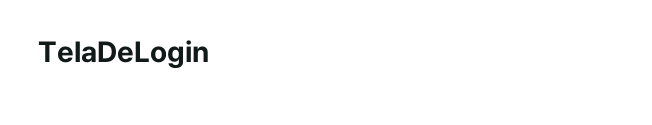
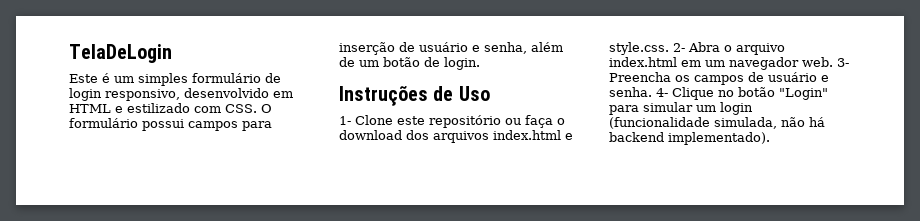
(209, 54) none -> [69,73,281,86] [69,88,293,101] [69,103,272,113] [69,118,272,131] [339,42,563,55] [339,57,480,70] [339,86,490,106] [339,115,565,128] [339,130,573,143] [609,42,785,55] [609,57,849,70] [609,72,829,85] [609,87,828,100] [609,102,753,115] [609,117,825,129] [609,132,770,145] // Este é um simples formulário de login responsivo, desenvolvido em HTML e estilizado com CSS. O formulário possui campos para inserção de usuário e senha, além de um botão de login. // Instruções de Uso // 1- Clone este repositório ou faça o download dos arquivos index.html e style.css. 2- Abra o arquivo index.html em um navegador web. 3- Preencha os campos de usuário e senha. 4- Clique no botão "Login" para simular um login (funcionalidade simulada, não há backend implementado).

